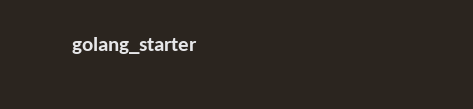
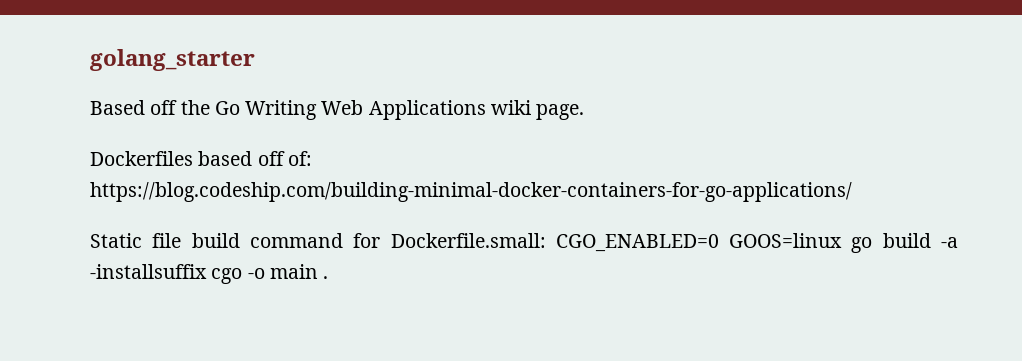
(197, 45) none -> [90,100,585,120] [90,151,312,166] [90,182,852,202] [90,233,958,253] [90,264,329,284] // Based off the Go Writing Web Applications wiki page. // Dockerfiles based off of: https://blog.codeship.com/building-minimal-docker-containers-for-go-applications/ // Static file build command for Dockerfile.small: CGO_ENABLED=0 GOOS=linux go build -a -installsuffix cgo -o main .

